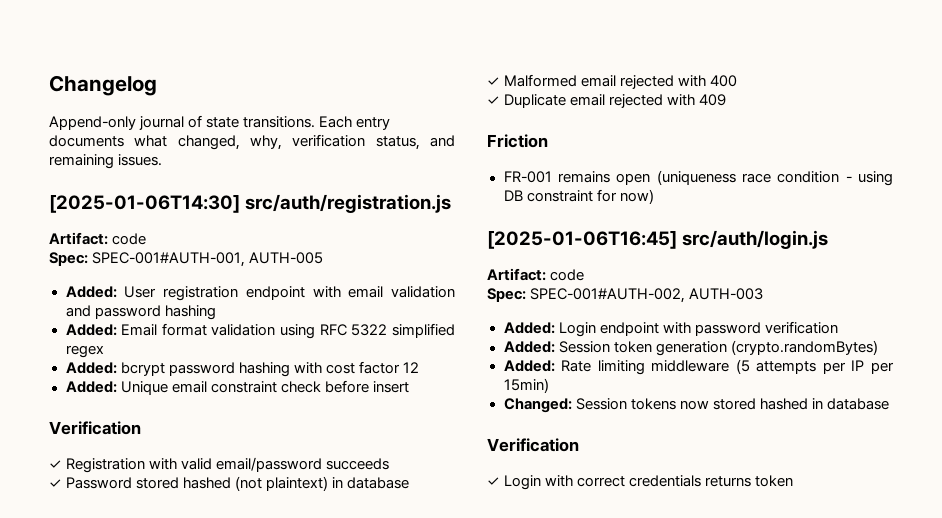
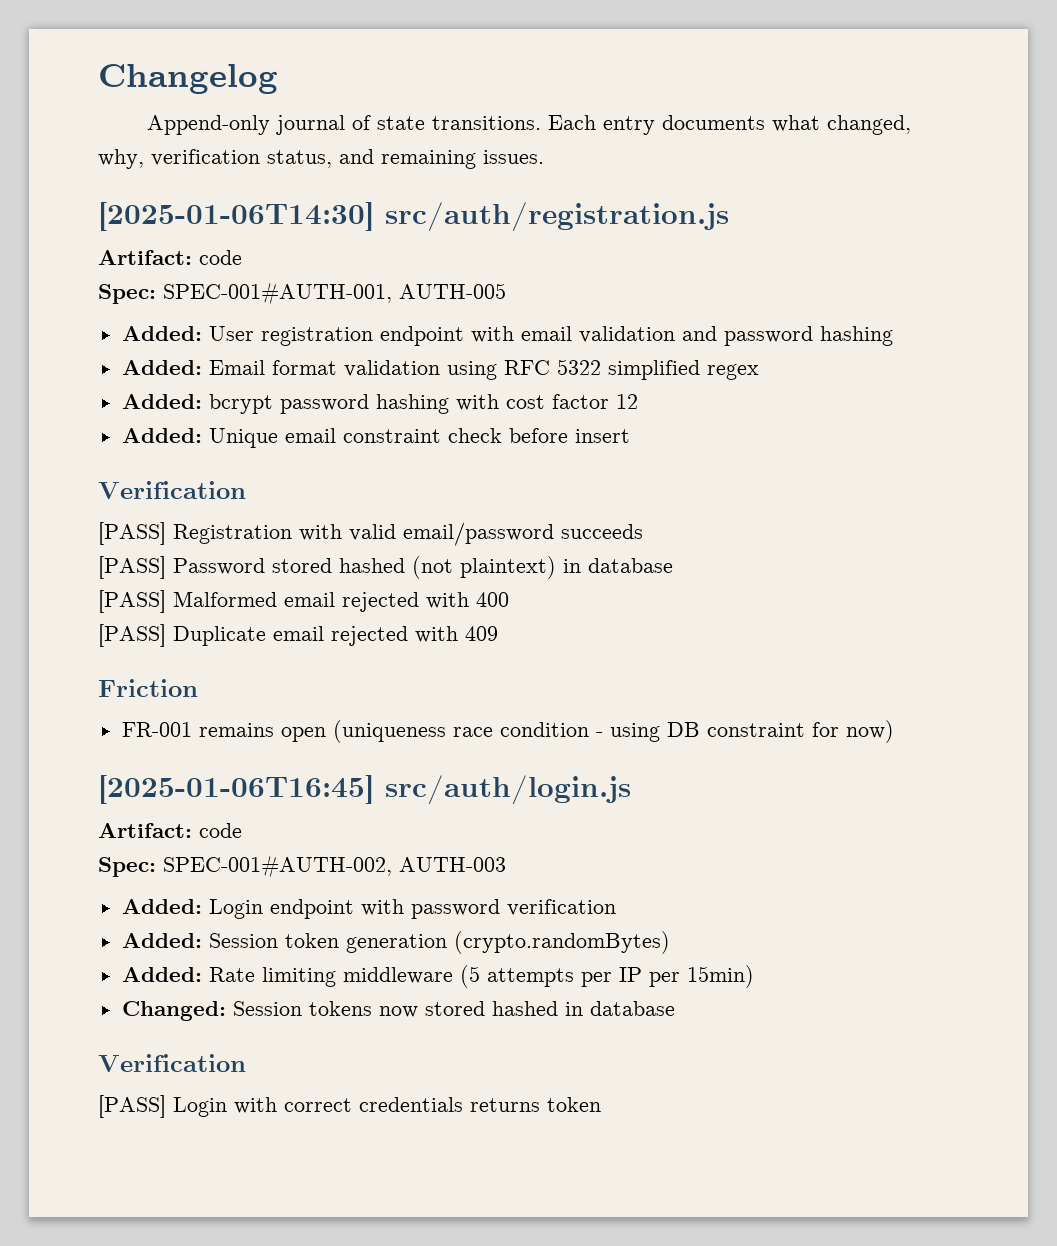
[49,460,62,469] ✓ -> [98,522,166,545] [PASS]
[49,479,62,488] ✓ -> [98,556,166,579] [PASS]
[487,77,500,86] ✓ -> [98,590,166,613] [PASS]
[487,96,500,105] ✓ -> [98,624,166,647] [PASS]
[487,477,500,486] ✓ -> [98,1095,166,1118] [PASS]

